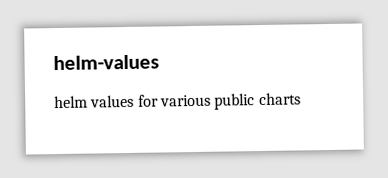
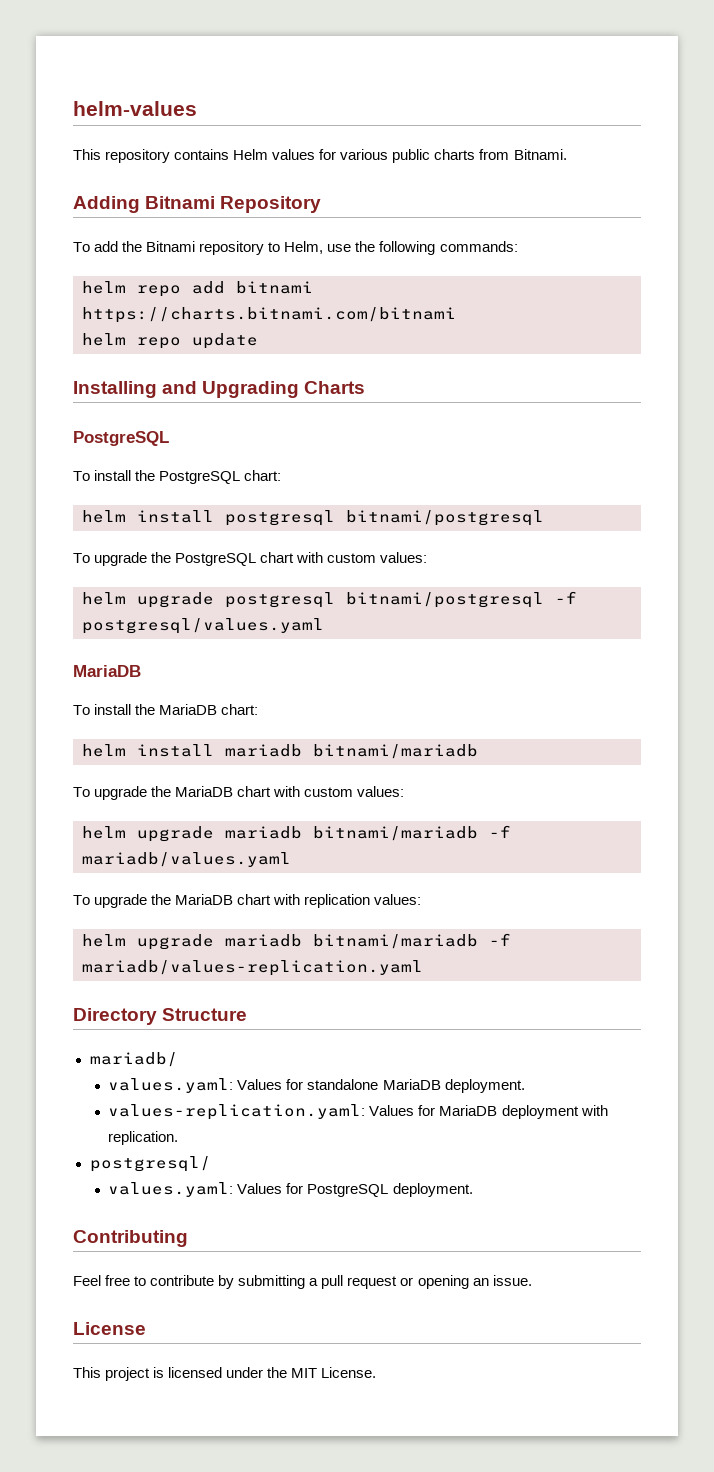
[54,95,88,109] helm -> [73,149,269,163] This repository contains Helm
(301, 99) none -> [479,149,567,160] [73,196,322,213] [73,241,518,255] [82,281,313,297] [82,307,456,323] [82,333,258,349] [73,381,366,398] [73,431,169,446] [73,470,282,484] [82,510,544,526] [73,552,428,566] [82,591,577,608] [82,618,324,634] [73,665,141,677] [73,704,259,715] [82,744,478,759] [73,786,405,800] [82,825,511,842] [82,852,291,867] [73,894,422,908] [82,933,511,950] [82,960,423,976] [73,1008,248,1025] [89,1052,178,1067] [108,1078,525,1093] [108,1104,608,1120] [108,1131,179,1145] [89,1156,211,1172] [108,1182,473,1197] [73,1230,188,1247] [73,1275,532,1289] [73,1322,146,1335] [73,1367,377,1381] from Bitnami. // Adding Bitnami Repository // To add the Bitnami repository to Helm, use the following commands: // helm repo add bitnami https://charts.bitnami.com/bitnami // helm repo update // Installing and Upgrading Charts // PostgreSQL // To install the PostgreSQL chart: // helm install postgresql bitnami/postgresql // To upgrade the PostgreSQL chart with custom values: // helm upgrade postgresql bitnami/postgresql -f postgresql/values.yaml // MariaDB // To install the MariaDB chart: // helm install mariadb bitnami/mariadb // To upgrade the MariaDB chart with custom values: // helm upgrade mariadb bitnami/mariadb -f mariadb/values.yaml // To upgrade the MariaDB chart with replication values: // helm upgrade mariadb bitnami/mariadb -f mariadb/values-replication.yaml // Directory Structure // mariadb/ // values.yaml: Values for standalone MariaDB deployment. // values-replication.yaml: Values for MariaDB deployment with replication. // postgresql/ // values.yaml: Values for PostgreSQL deployment. // Contributing // Feel free to contribute by submitting a pull request or opening an issue. // License // This project is licensed under the MIT License.

